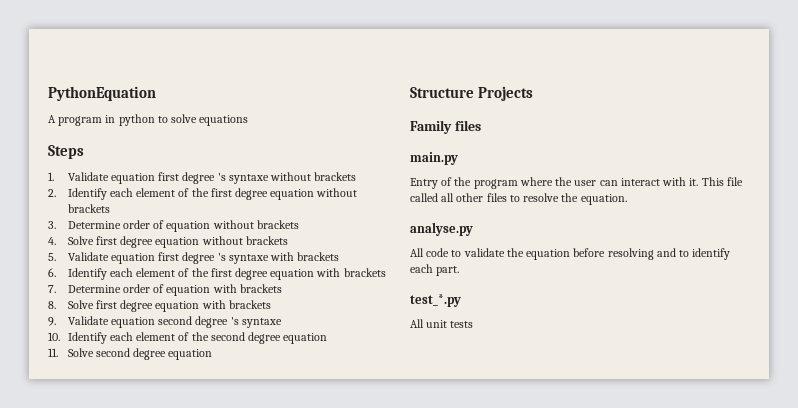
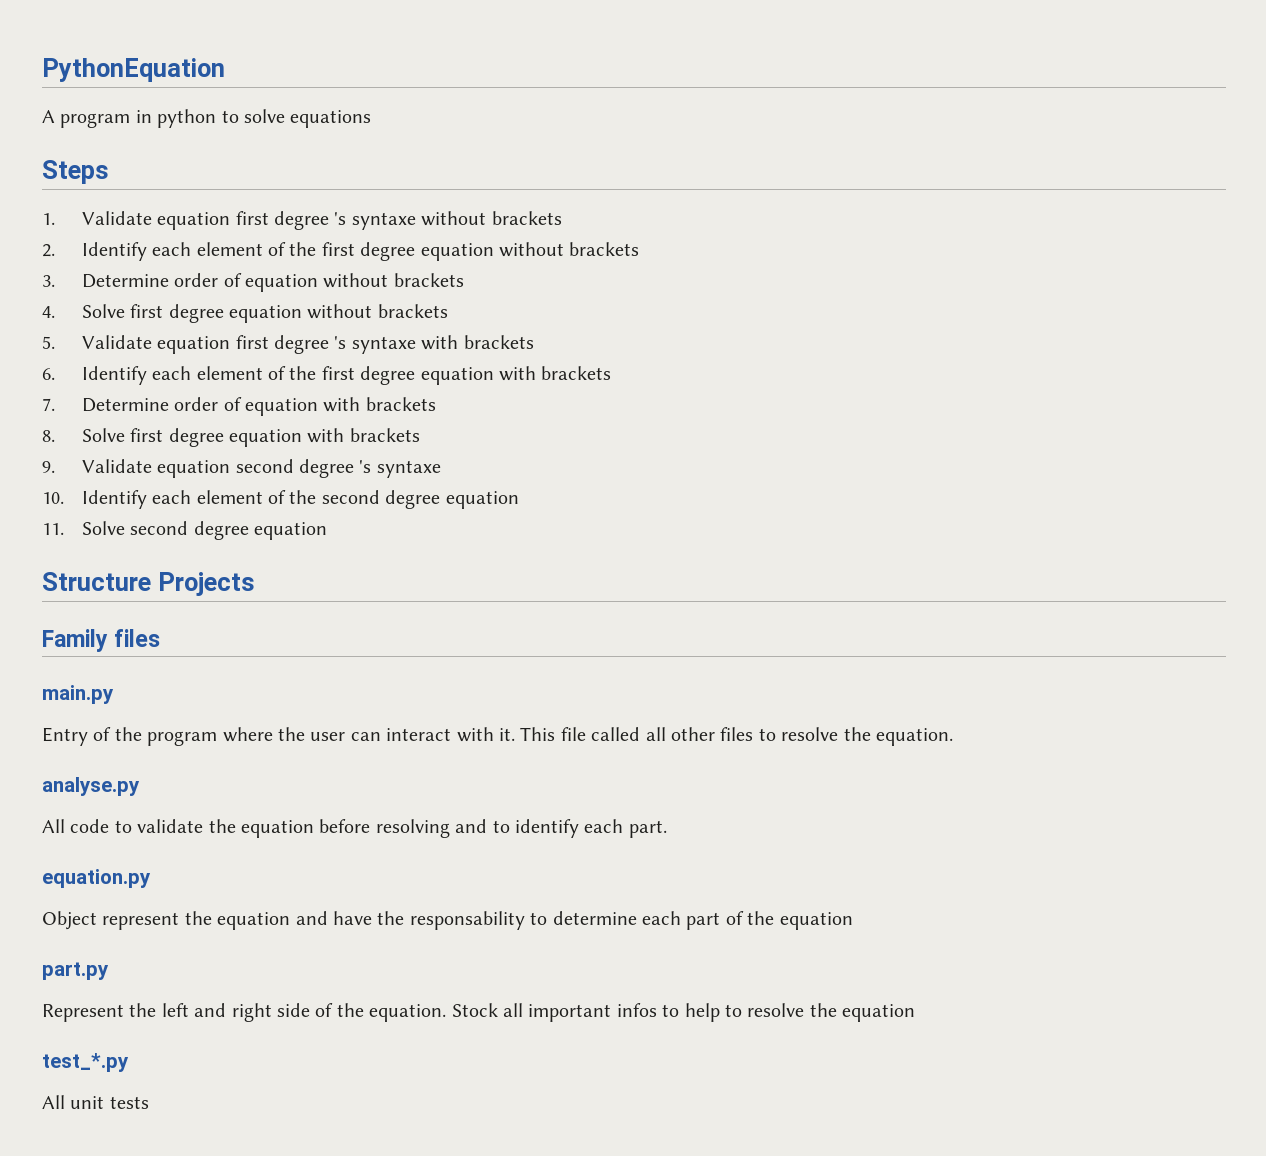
(460, 271) none -> [42,869,151,888] [42,911,853,930] [42,962,109,980] [42,1003,916,1022] // equation.py // Object represent the equation and have the responsability to determine each part of the equation // part.py // Represent the left and right side of the equation. Stock all important infos to help to resolve the equation

